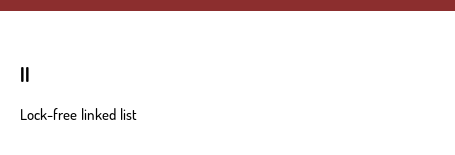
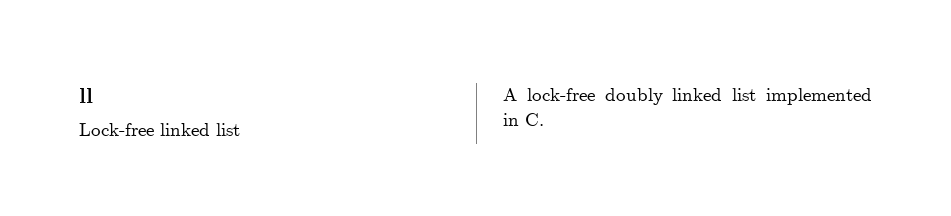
(138, 114) none -> [503,88,872,105] [503,113,544,126] // A lock-free doubly linked list implemented in C.

